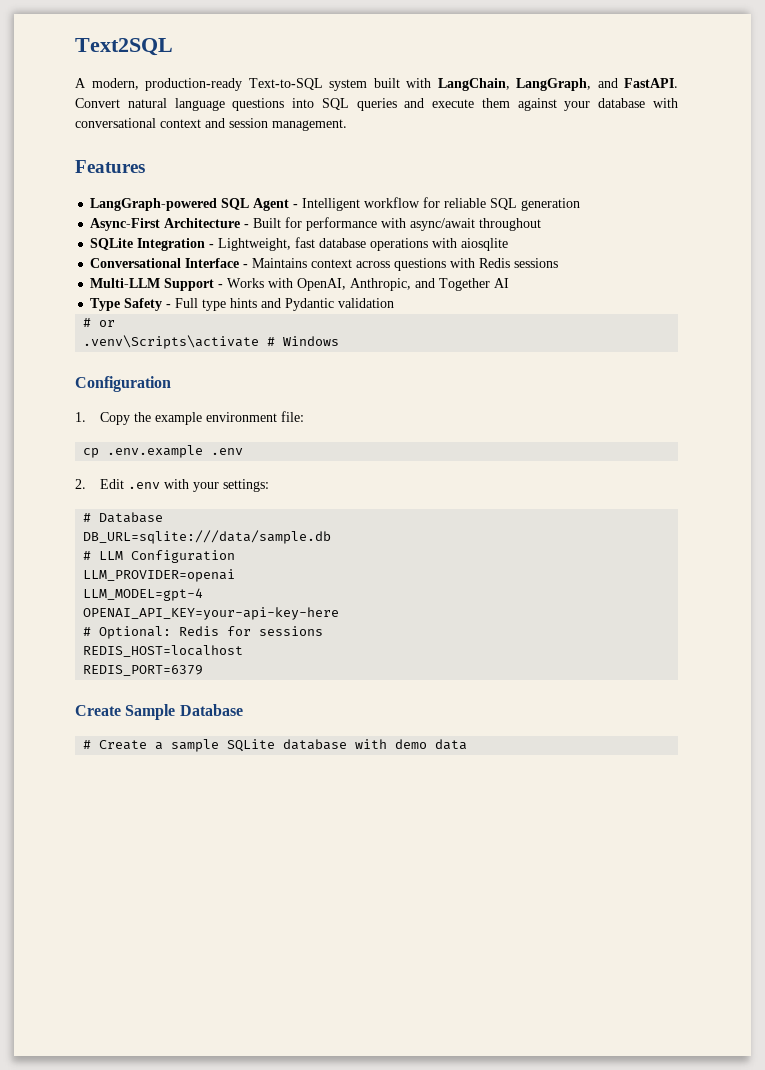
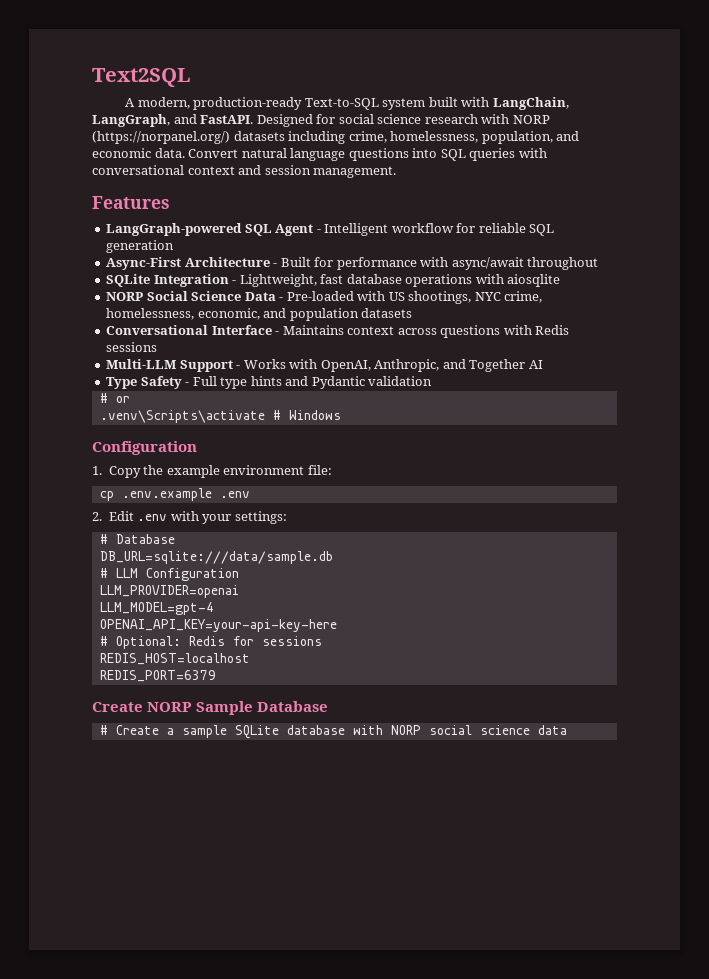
(678, 83) none -> [256,114,550,127] [92,131,580,144] [92,148,185,158] Designed for social science research with NORP (https://norpanel.org/) datasets including crime, homelessness, population, and economic data.
[404,98,646,111] and execute them against your database -> (516, 154) none
(509, 244) none -> [106,291,543,304] [106,308,413,321] // NORP Social Science Data - Pre-loaded with US shootings, NYC crime, homelessness, economic, and population datasets
(121, 710) none -> [147,702,193,712] NORP
[395,739,428,749] demo -> [390,725,530,735] NORP social science

